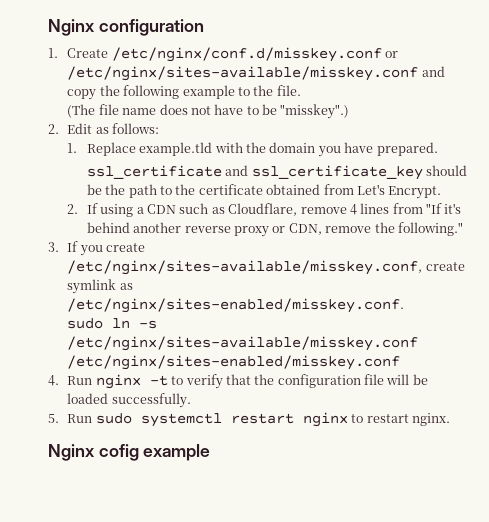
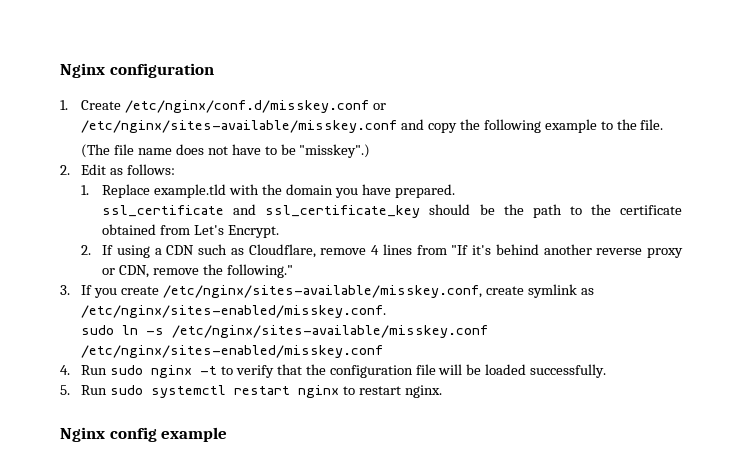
(93, 380) none -> [110,365,144,375] sudo
[98,444,139,461] cofig -> [109,427,157,442] config

